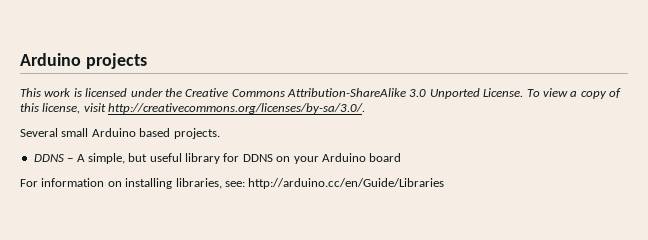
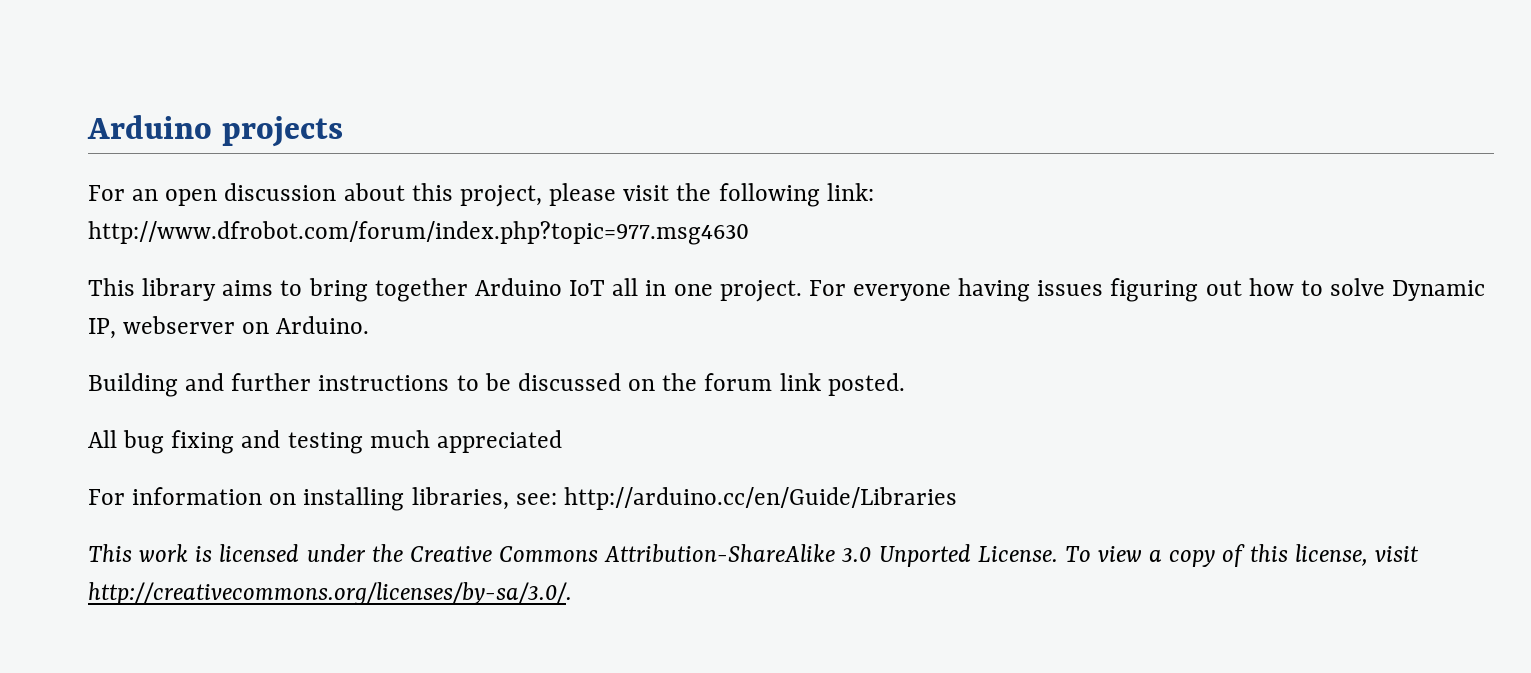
(147, 61) none -> [88,183,874,207] [88,221,749,245] [88,278,1486,302] [88,316,370,339] [88,373,905,397] [88,430,562,454] [88,487,957,511] // For an open discussion about this project, please visit the following link: http://www.dfrobot.com/forum/index.php?topic=977.msg4630 // This library aims to bring together Arduino IoT all in one project. For everyone having issues figuring out how to solve Dynamic IP, webserver on Arduino. // Building and further instructions to be discussed on the forum link posted. // All bug fixing and testing much appreciated // For information on installing libraries, see: http://arduino.cc/en/Guide/Libraries
[20,128,220,139] [33,153,402,164] [20,178,445,189] // Several small Arduino based projects. // DDNS − A simple, but useful library for DDNS on your Arduino board // For information on installing libraries, see: http://arduino.cc/en/Guide/Libraries -> (572, 593) none

